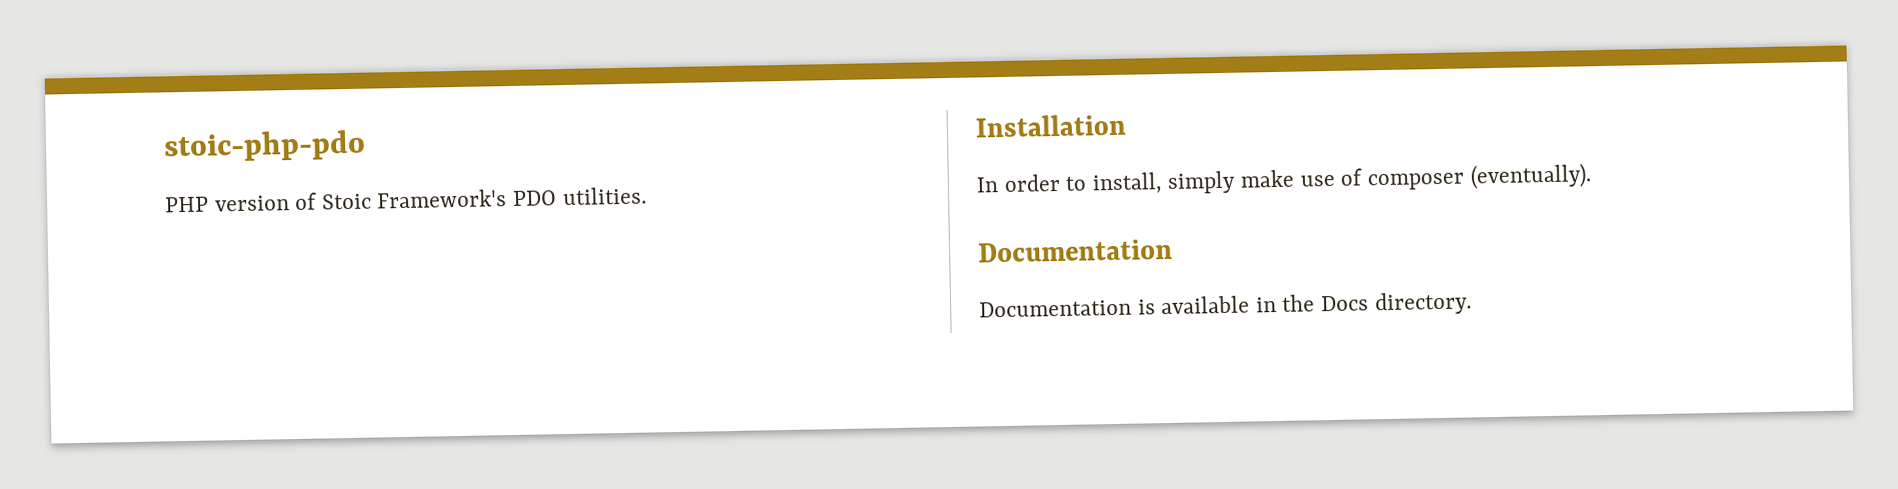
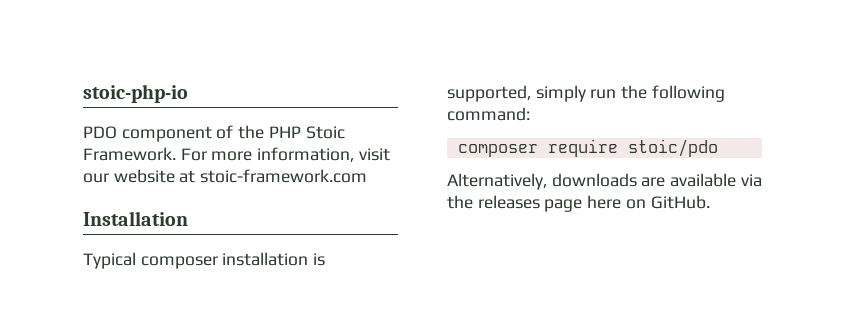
[163,129,366,163] [165,186,647,213] [975,113,1127,138] [976,163,1592,195] [977,238,1173,263] [979,291,1472,318] stoic-php-pdo // PHP version of Stoic Framework's PDO utilities. // Installation // In order to install, simply make use of composer (eventually). // Documentation // Documentation is available in the Docs directory. -> [83,84,188,103] [83,125,345,142] [83,147,390,162] [83,169,368,183] [83,211,188,226] [83,252,326,269] [447,85,725,102] [447,107,530,121] [457,139,718,157] [447,173,762,190] [447,195,710,212] stoic-php-io // PDO component of the PHP Stoic Framework. For more information, visit our website at stoic-framework.com // Installation // Typical composer installation is supported, simply run the following command: // composer require stoic/pdo // Alternatively, downloads are available via the releases page here on GitHub.

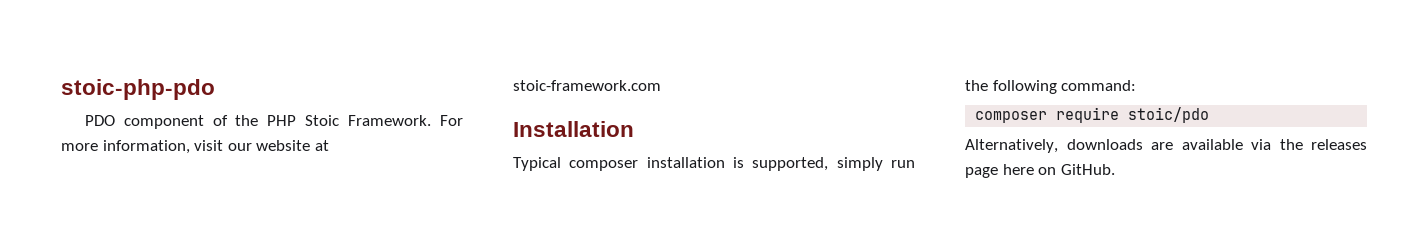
[83,84,188,103] stoic-php-io -> [61,79,215,100] stoic-php-pdo

